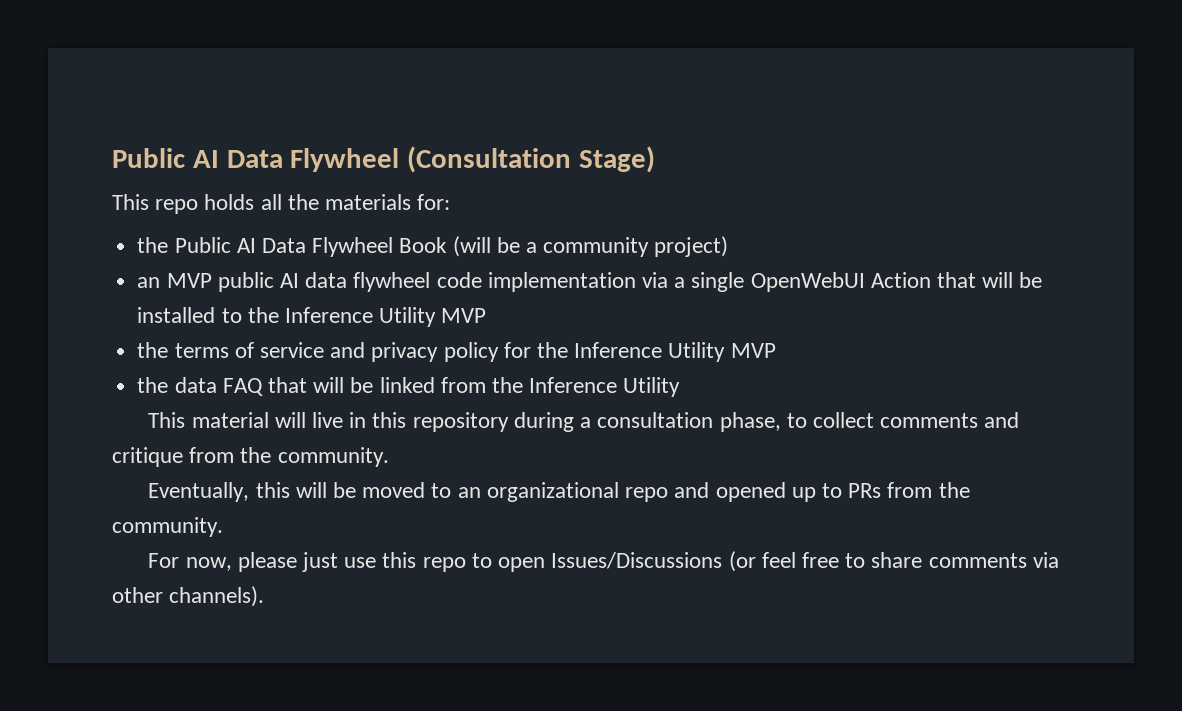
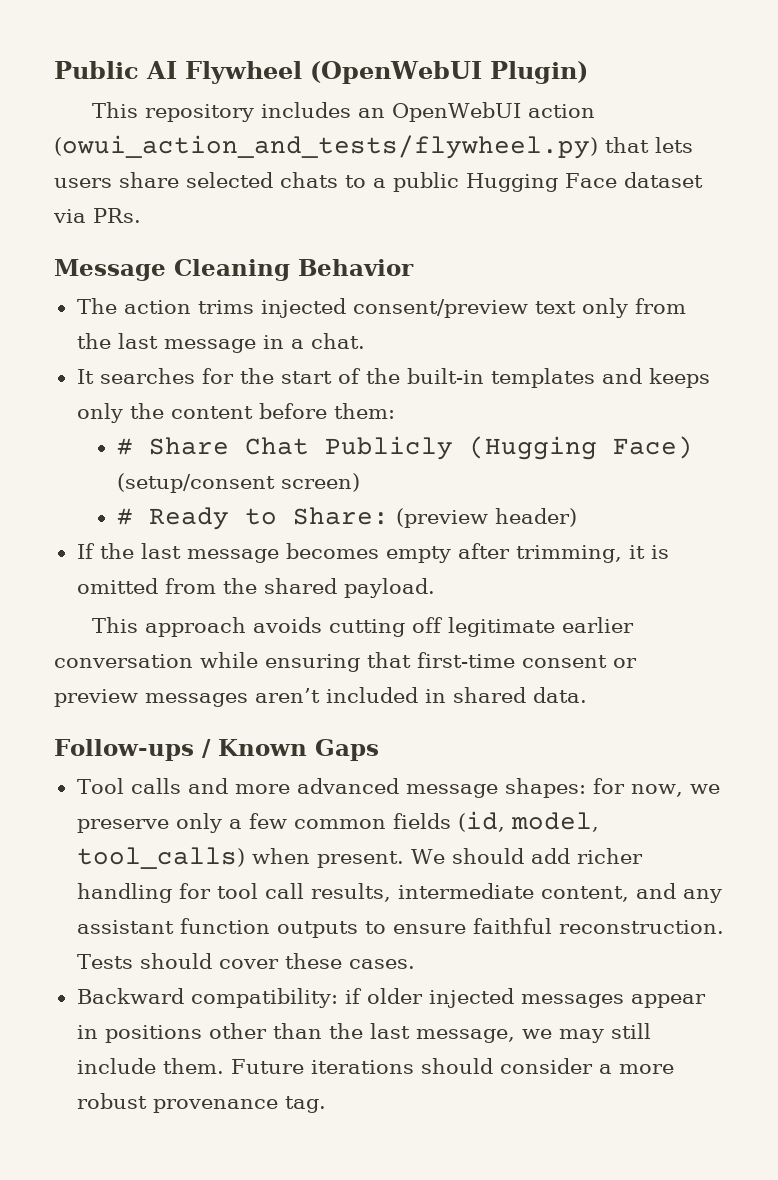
[112,146,656,173] [112,194,451,214] [137,236,729,257] [137,272,1043,292] [137,307,487,327] [137,342,776,362] [137,377,681,397] [148,412,1020,432] [112,447,389,467] [148,482,970,502] [112,517,223,537] [148,551,1059,572] [112,586,265,607] Public AI Data Flywheel (Consultation Stage) // This repo holds all the materials for: // the Public AI Data Flywheel Book (will be a community project) // an MVP public AI data flywheel code implementation via a single OpenWebUI Action that will be installed to the Inference Utility MVP // the terms of service and privacy policy for the Inference Utility MVP // the data FAQ that will be linked from the Inference Utility // This material will live in this repository during a consultation phase, to collect comments and critique from the community. // Eventually, this will be moved to an organizational repo and opened up to PRs from the community. // For now, please just use this repo to open Issues/Discussions (or feel free to share comments via other channels). -> [54,61,588,84] [92,102,596,122] [54,135,693,159] [54,172,703,192] [53,208,141,223] [54,259,414,281] [76,298,686,318] [76,333,365,353] [76,368,710,388] [76,403,395,423] [116,436,693,460] [116,473,360,493] [116,507,577,530] [76,543,669,563] [76,578,435,598] [92,617,635,637] [54,652,637,672] [54,687,587,707] [54,739,379,761] [76,778,720,798] [76,811,599,833] [76,847,643,869] [76,883,722,903] [76,918,724,938] [76,953,415,969] [76,988,706,1008] [76,1023,651,1043] [76,1058,674,1074] [76,1093,326,1113] Public AI Flywheel (OpenWebUI Plugin) // This repository includes an OpenWebUI action (owui_action_and_tests/flywheel.py) that lets users share selected chats to a public Hugging Face dataset via PRs. // Message Cleaning Behavior // The action trims injected consent/preview text only from the last message in a chat. // It searches for the start of the built‑in templates and keeps only the content before them: // # Share Chat Publicly (Hugging Face) (setup/consent screen) // # Ready to Share: (preview header) // If the last message becomes empty after trimming, it is omitted from the shared payload. // This approach avoids cutting off legitimate earlier conversation while ensuring that first‑time consent or preview messages aren’t included in shared data. // Follow‑ups / Known Gaps // Tool calls and more advanced message shapes: for now, we preserve only a few common fields (id, model, tool_calls) when present. We should add richer handling for tool call results, intermediate content, and any assistant function outputs to ensure faithful reconstruction. Tests should cover these cases. // Backward compatibility: if older injected messages appear in positions other than the last message, we may still include them. Future iterations should consider a more robust provenance tag.

